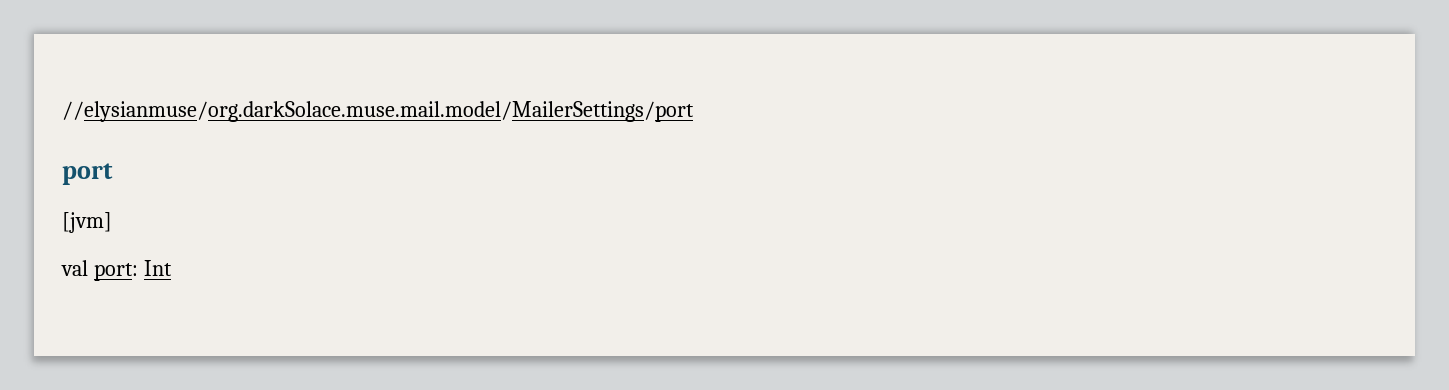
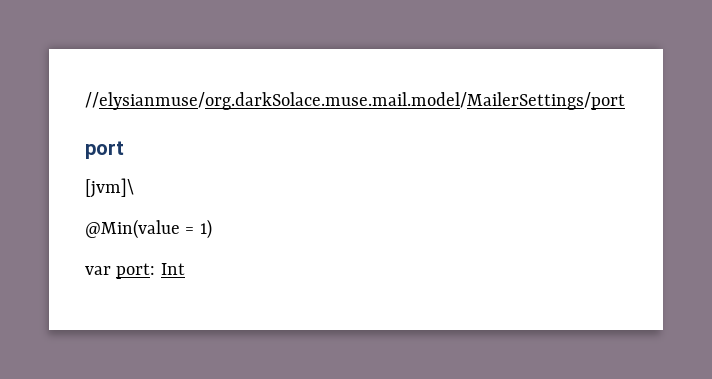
[62,212,112,233] [61,260,88,276] [jvm] // val -> [85,178,134,198] [85,219,212,239] [85,266,111,275] [jvm]\ // @Min(value = 1) // var

